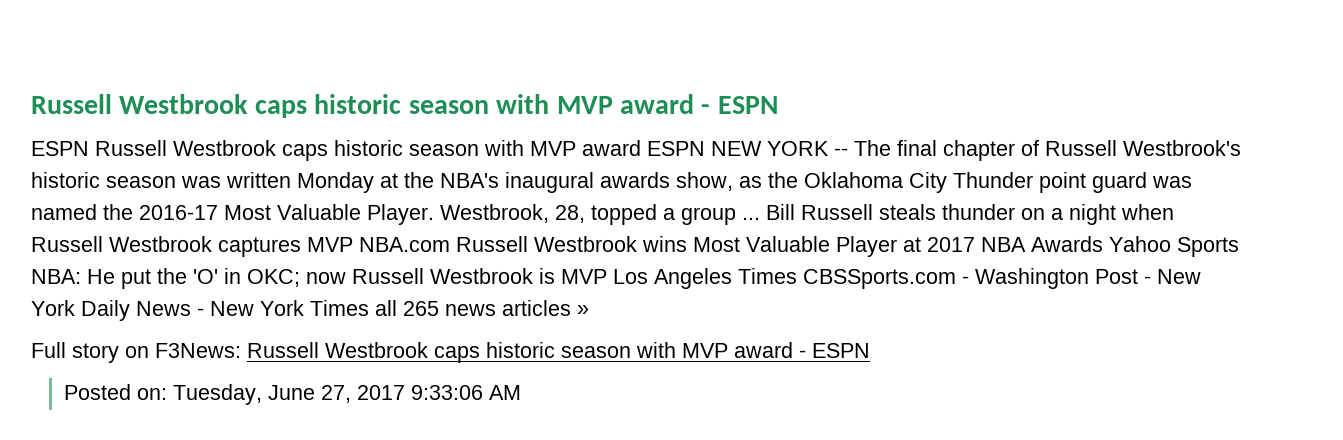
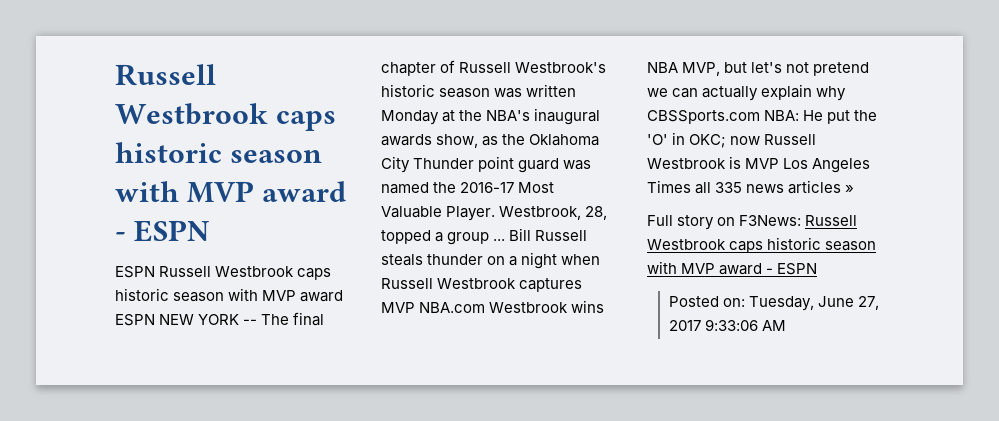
[456,236,528,252] Russell -> (486, 307) none
[693,236,1239,257] Most Valuable Player at 2017 NBA Awards Yahoo Sports -> [647,62,870,76] [647,84,847,101] [647,110,760,124] NBA MVP, but let's not pretend we can actually explain why CBSSports.com
[803,268,1201,289] [31,300,439,321] CBSSports.com - Washington Post - New York Daily News - New York Times all 265 -> [695,182,743,194] all 335

